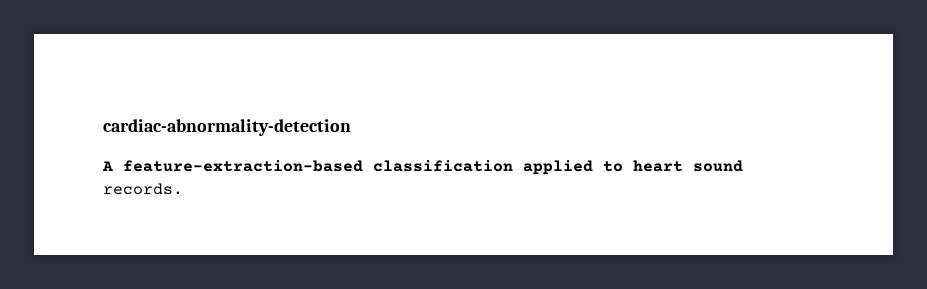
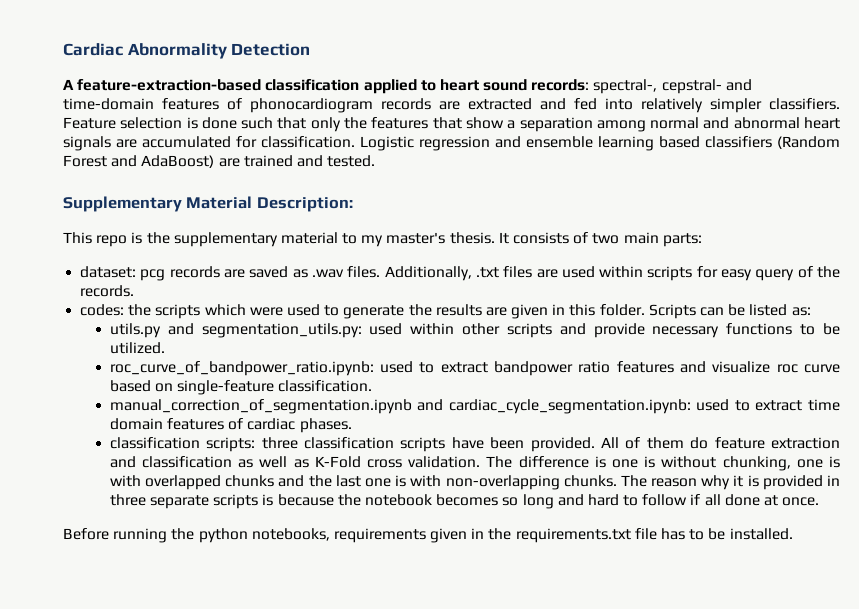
[103,119,351,136] cardiac-abnormality-detection -> [63,43,311,59] Cardiac Abnormality Detection
[103,183,183,195] records. -> [531,79,752,94] [63,98,840,113] [63,117,840,132] [63,136,840,151] [63,155,376,168] [63,196,353,212] [63,232,702,247] [80,266,840,281] [80,285,135,297] [80,304,811,319] [109,323,841,338] [109,342,165,354] [109,361,841,376] [109,380,373,395] [109,399,840,414] [109,418,352,433] [109,437,840,452] [109,456,841,471] [109,475,840,490] [109,494,820,509] [63,528,793,543] records: spectral-, cepstral- and time-domain features of phonocardiogram records are extracted and fed into relatively simpler classifiers. Feature selection is done such that only the features that show a separation among normal and abnormal heart signals are accumulated for classification. Logistic regression and ensemble learning based classifiers (Random Forest and AdaBoost) are trained and tested. // Supplementary Material Description: // This repo is the supplementary material to my master's thesis. It consists of two main parts: // dataset: pcg records are saved as .wav files. Additionally, .txt files are used within scripts for easy query of the records. // codes: the scripts which were used to generate the results are given in this folder. Scripts can be listed as: // utils.py and segmentation_utils.py: used within other scripts and provide necessary functions to be utilized. // roc_curve_of_bandpower_ratio.ipynb: used to extract bandpower ratio features and visualize roc curve based on single-feature classification. // manual_correction_of_segmentation.ipynb and cardiac_cycle_segmentation.ipynb: used to extract time domain features of cardiac phases. // classification scripts: three classification scripts have been provided. All of them do feature extraction and classification as well as K-Fold cross validation. The difference is one is without chunking, one is with overlapped chunks and the last one is with non-overlapping chunks. The reason why it is provided in three separate scripts is because the notebook becomes so long and hard to follow if all done at once. // Before running the python notebooks, requirements given in the requirements.txt file has to be installed.

